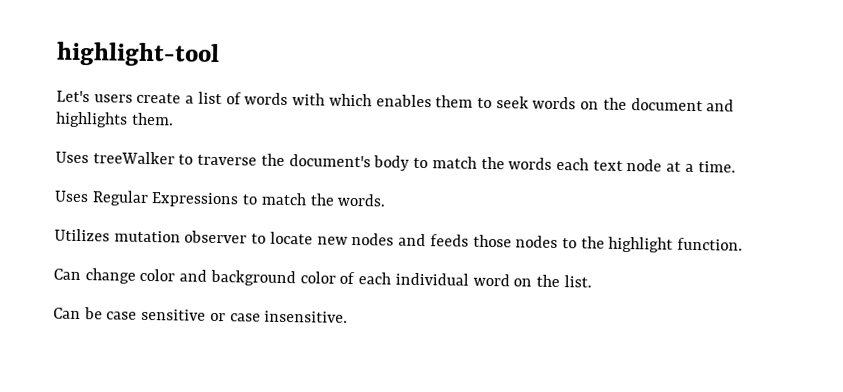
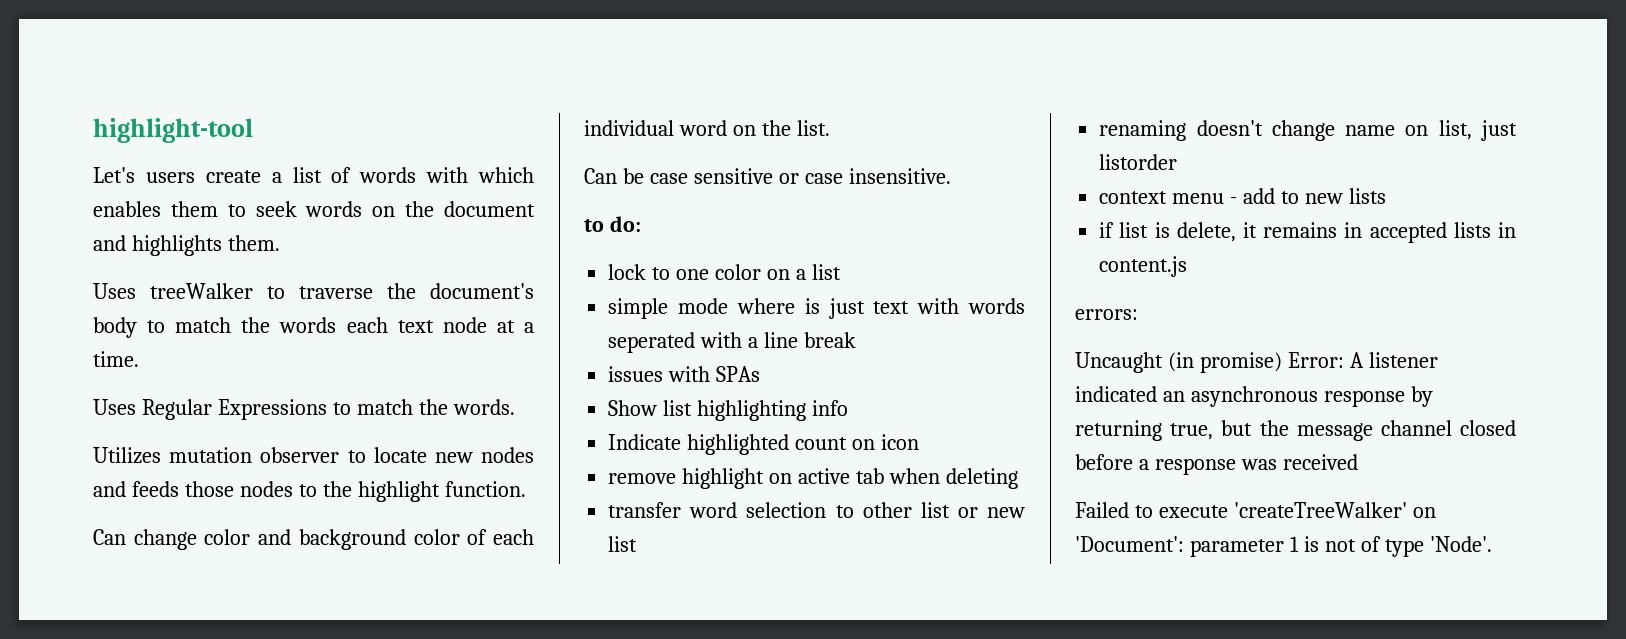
(349, 316) none -> [584,216,641,232] [608,264,841,280] [608,298,1025,319] [608,332,856,353] [608,366,761,382] [608,400,849,421] [608,434,919,455] [608,468,1018,489] [608,502,1025,518] [608,536,638,552] [1099,120,1517,141] [1099,154,1178,170] [1099,188,1386,204] [1099,222,1516,243] [1099,256,1188,277] [1075,309,1138,320] [1075,352,1438,373] [1075,386,1433,407] [1075,420,1516,441] [1075,454,1358,475] [1075,502,1436,518] [1075,536,1492,557] // to do: // lock to one color on a list // simple mode where is just text with words seperated with a line break // issues with SPAs // Show list highlighting info // Indicate highlighted count on icon // remove highlight on active tab when deleting // transfer word selection to other list or new list // renaming doesn't change name on list, just listorder // context menu - add to new lists // if list is delete, it remains in accepted lists in content.js // errors: // Uncaught (in promise) Error: A listener indicated an asynchronous response by returning true, but the message channel closed before a response was received // Failed to execute 'createTreeWalker' on 'Document': parameter 1 is not of type 'Node'.

